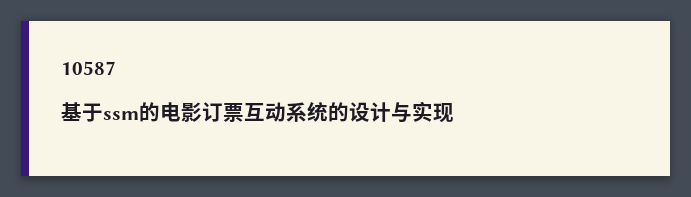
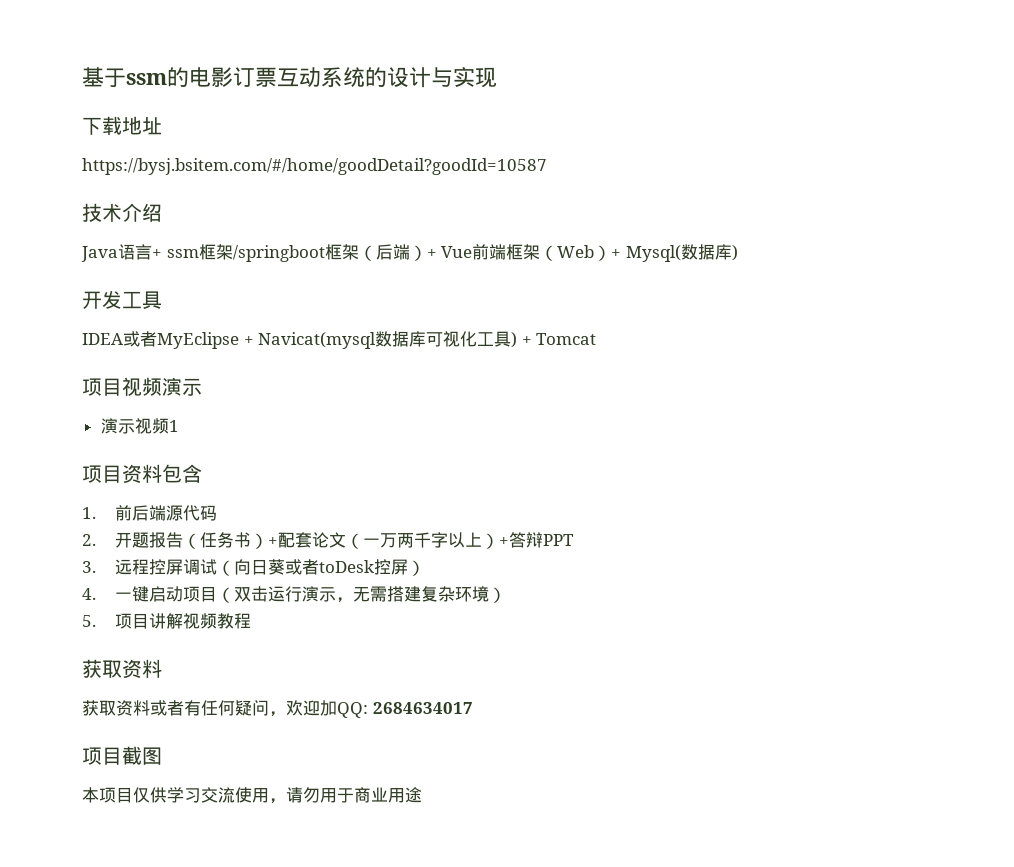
[61,61,116,75] 10587 // -> (82, 77) none
(454, 113) none -> [82,116,162,135] [82,158,547,175] [82,203,162,222] [81,244,738,262] [82,290,162,309] [82,331,597,349] [82,377,202,397] [100,418,179,434] [82,464,202,484] [82,505,217,521] [82,532,574,549] [82,559,425,576] [82,586,506,603] [82,613,251,629] [82,659,162,679] [82,700,473,718] [82,746,162,765] [82,787,422,804] // 下载地址 // https://bysj.bsitem.com/#/home/goodDetail?goodId=10587 // 技术介绍 // Java语言+ ssm框架/springboot框架（后端）+ Vue前端框架（Web）+ Mysql(数据库) // 开发工具 // IDEA或者MyEclipse + Navicat(mysql数据库可视化工具) + Tomcat // 项目视频演示 // 演示视频1 // 项目资料包含 // 1.前后端源代码 // 2.开题报告（任务书）+配套论文（一万两千字以上）+答辩PPT // 3.远程控屏调试（向日葵或者toDesk控屏） // 4.一键启动项目（双击运行演示，无需搭建复杂环境） // 5.项目讲解视频教程 // 获取资料 // 获取资料或者有任何疑问，欢迎加QQ: 2684634017 // 项目截图 // 本项目仅供学习交流使用，请勿用于商业用途

